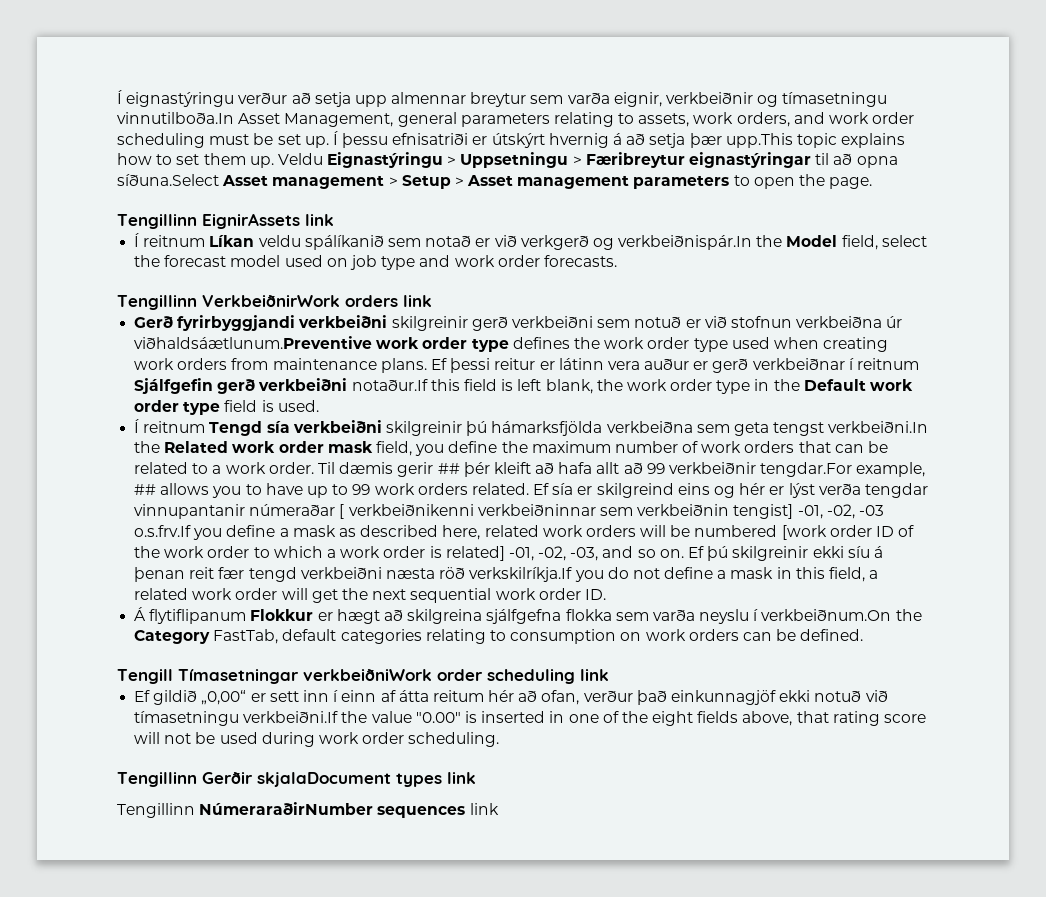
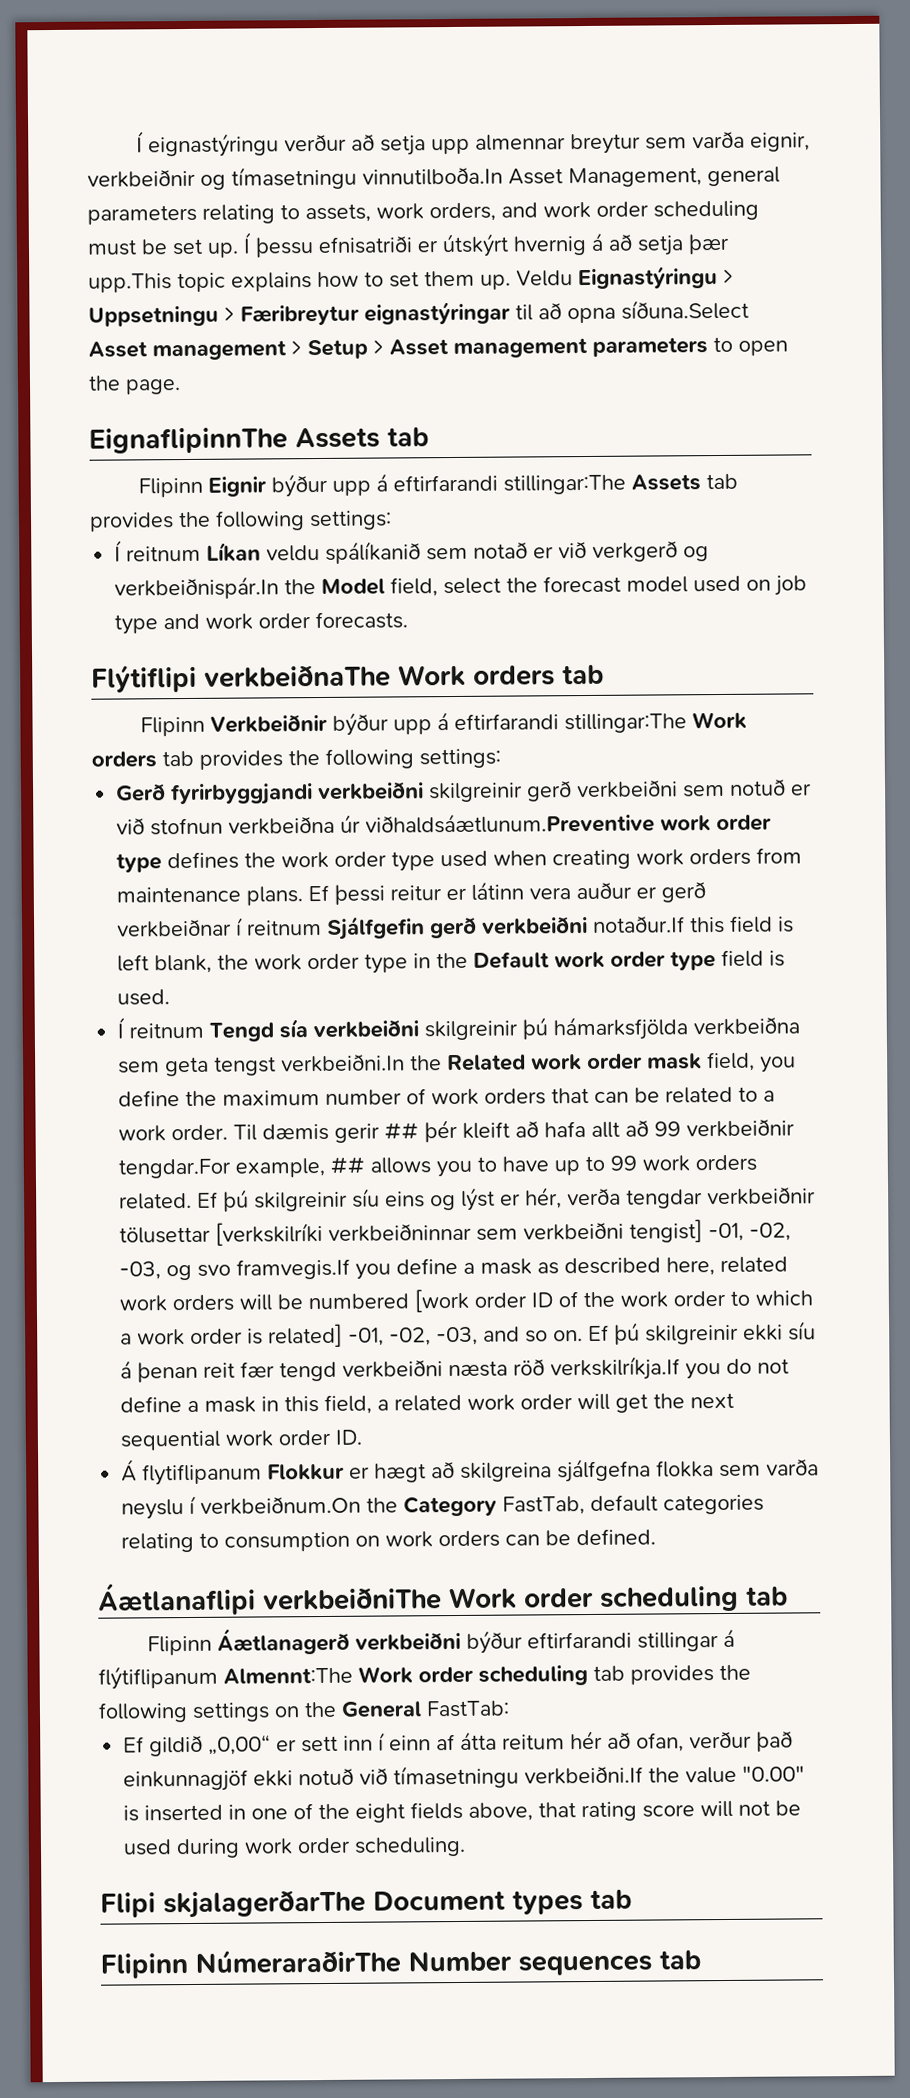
[117,213,334,229] Tengillinn EignirAssets link -> [89,427,429,454] [137,473,738,498] [89,510,392,532] EignaflipinnThe Assets tab // Flipinn Eignir býður upp á eftirfarandi stillingar:The Assets tab provides the following settings:
[117,295,432,310] Tengillinn VerkbeiðnirWork orders link -> [91,663,604,693] [139,711,747,737] [91,748,501,770] Flýtiflipi verkbeiðnaThe Work orders tab // Flipinn Verkbeiðnir býður upp á eftirfarandi stillingar:The Work orders tab provides the following settings:
[552,483,928,498] [134,504,474,519] sía er skilgreind eins og hér er lýst verða tengdar vinnupantanir númeraðar [ verkbeiðnikenni -> [223,1187,817,1212] [119,1221,324,1246] þú skilgreinir síu eins og lýst er hér, verða tengdar verkbeiðnir tölusettar [verkskilríki
[637,504,730,516] verkbeiðnin -> [523,1222,625,1241] verkbeiðni
[858,505,884,516] [134,525,192,537] -03 o.s.frv.If -> [119,1258,351,1281] -03, og svo framvegis.If
[117,669,609,684] Tengill Tímasetningar verkbeiðniWork order scheduling link -> [97,1581,788,1616] [146,1627,735,1656] [98,1664,751,1690] [98,1700,510,1723] Áætlanaflipi verkbeiðniThe Work order scheduling tab // Flipinn Áætlanagerð verkbeiðni býður eftirfarandi stillingar á flýtiflipanum Almennt:The Work order scheduling tab provides the following settings on the General FastTab:
[117,772,476,787] [117,802,499,818] Tengillinn Gerðir skjalaDocument types link // Tengillinn NúmeraraðirNumber sequences link -> [100,1889,632,1919] [100,1948,701,1979] Flipi skjalagerðarThe Document types tab // Flipinn NúmeraraðirThe Number sequences tab

